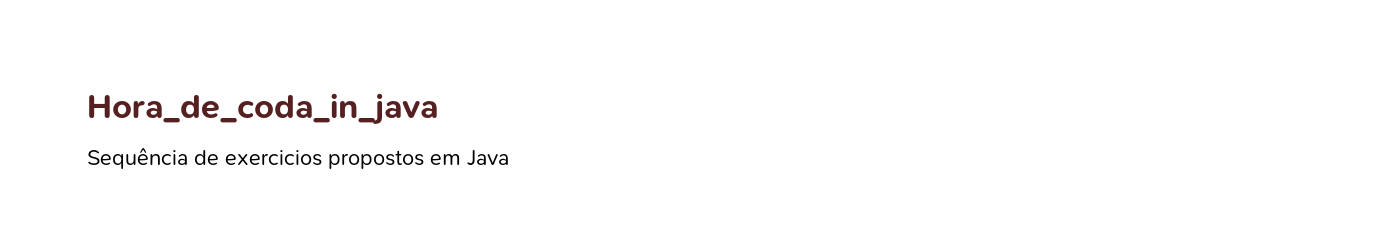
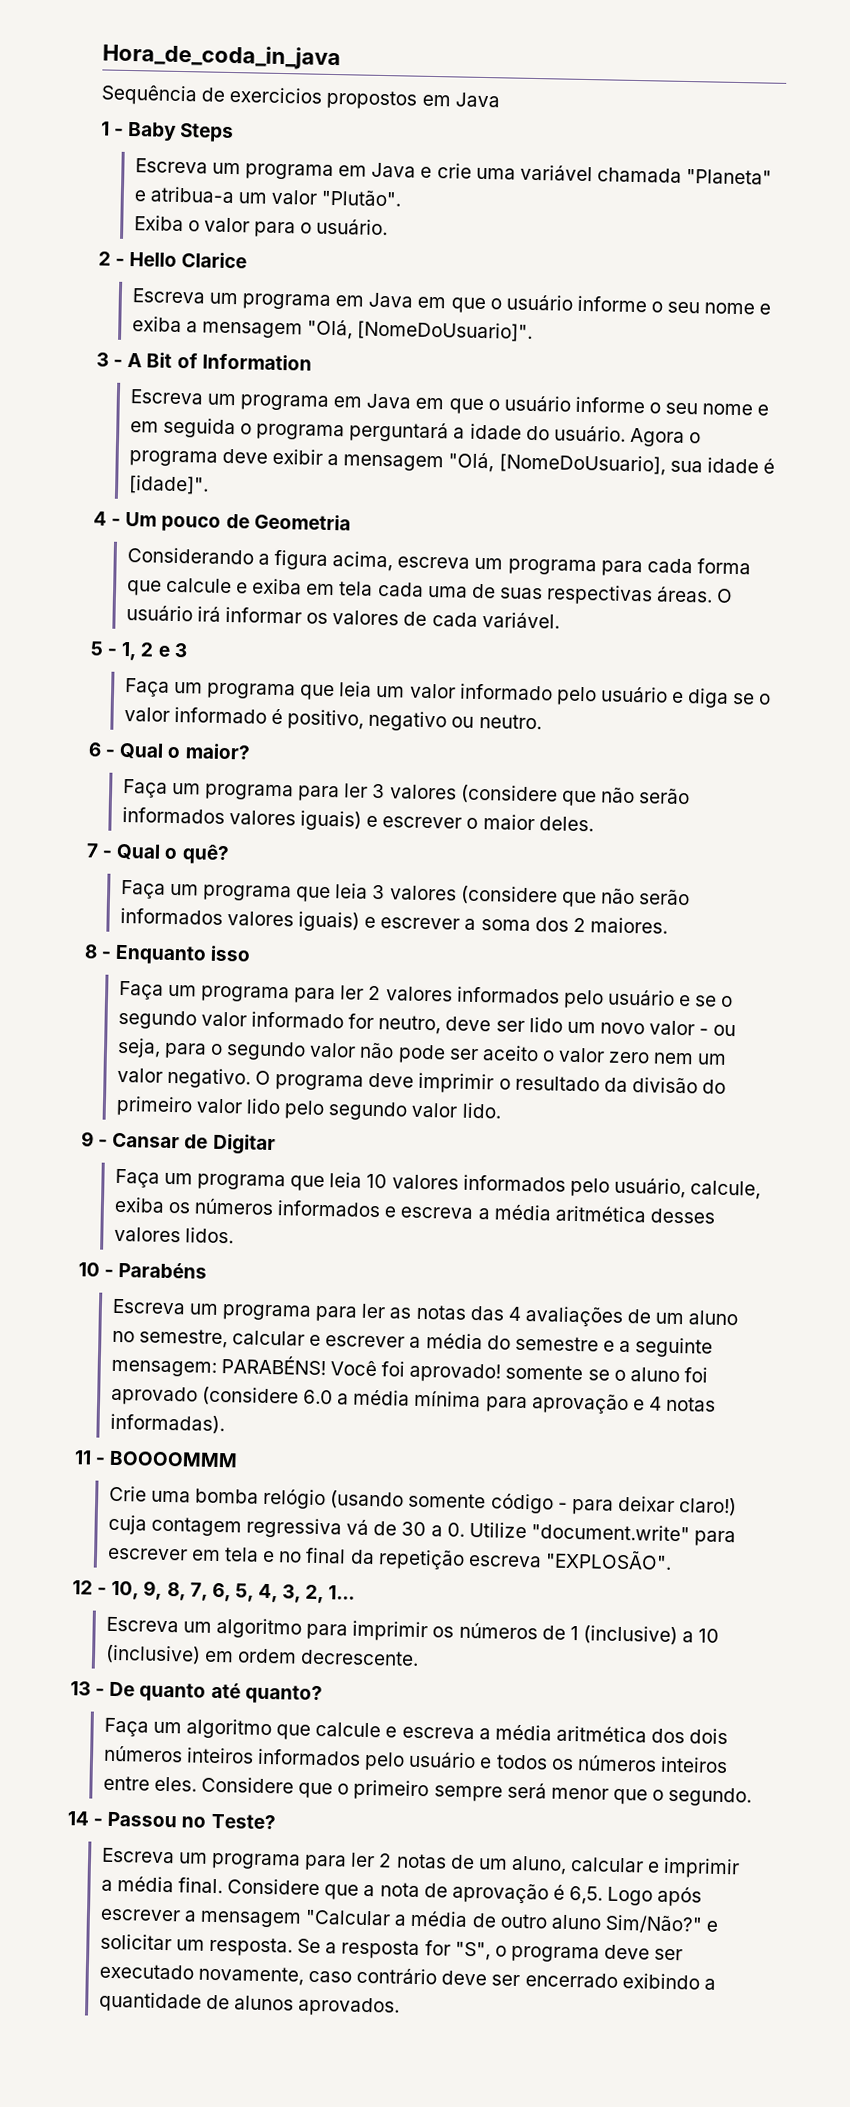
(509, 158) none -> [101,121,235,143] [134,158,773,185] [133,186,402,207] [133,215,389,238] [98,251,248,269] [131,288,772,315] [131,316,534,342] [96,352,312,371] [129,389,770,416] [129,417,702,447] [128,448,775,476] [127,475,209,495] [93,511,351,532] [126,547,751,577] [125,577,734,606] [125,605,560,629] [90,641,188,661] [123,677,772,708] [123,706,542,732] [88,742,251,760] [121,778,691,807] [121,806,594,832] [86,843,230,865] [120,879,691,908] [119,907,668,934] [84,944,252,965] [118,980,734,1009] [117,1009,737,1037] [116,1037,728,1065] [116,1067,727,1094] [115,1095,502,1121] [81,1131,276,1156] [114,1168,762,1200] [113,1196,715,1224] [113,1226,234,1244] [78,1262,208,1279] [111,1298,739,1327] [111,1328,714,1358] [110,1354,708,1383] [110,1385,717,1415] [109,1413,225,1435] [74,1450,239,1468] [108,1485,738,1517] [107,1514,737,1547] [106,1547,672,1570] [72,1580,356,1604] [105,1616,720,1646] [104,1644,420,1666] [70,1681,323,1705] [103,1717,729,1745] [102,1744,728,1774] [102,1775,753,1807] [67,1811,276,1830] [100,1847,741,1879] [100,1876,703,1907] [99,1908,719,1934] [99,1933,684,1963] [98,1963,716,1990] [98,1991,401,2017] // 1 - Baby Steps // Escreva um programa em Java e crie uma variável chamada "Planeta" e atribua-a um valor "Plutão". // Exiba o valor para o usuário. // 2 - Hello Clarice // Escreva um programa em Java em que o usuário informe o seu nome e exiba a mensagem "Olá, [NomeDoUsuario]". // 3 - A Bit of Information // Escreva um programa em Java em que o usuário informe o seu nome e em seguida o programa perguntará a idade do usuário. Agora o programa deve exibir a mensagem "Olá, [NomeDoUsuario], sua idade é [idade]". // 4 - Um pouco de Geometria // Considerando a figura acima, escreva um programa para cada forma que calcule e exiba em tela cada uma de suas respectivas áreas. O usuário irá informar os valores de cada variável. // 5 - 1, 2 e 3 // Faça um programa que leia um valor informado pelo usuário e diga se o valor informado é positivo, negativo ou neutro. // 6 - Qual o maior? // Faça um programa para ler 3 valores (considere que não serão informados valores iguais) e escrever o maior deles. // 7 - Qual o quê? // Faça um programa que leia 3 valores (considere que não serão informados valores iguais) e escrever a soma dos 2 maiores. // 8 - Enquanto isso // Faça um programa para ler 2 valores informados pelo usuário e se o segundo valor informado for neutro, deve ser lido um novo valor - ou seja, para o segundo valor não pode ser aceito o valor zero nem um valor negativo. O programa deve imprimir o resultado da divisão do primeiro valor lido pelo segundo valor lido. // 9 - Cansar de Digitar // Faça um programa que leia 10 valores informados pelo usuário, calcule, exiba os números informados e escreva a média aritmética desses valores lidos. // 10 - Parabéns // Escreva um programa para ler as notas das 4 avaliações de um aluno no semestre, calcular e escrever a média do semestre e a seguinte mensagem: PARABÉNS! Você foi aprovado! somente se o aluno foi aprovado (considere 6.0 a média mínima para aprovação e 4 notas informadas). // 11 - BOOOOMMM // Crie uma bomba relógio (usando somente código - para deixar claro!) cuja contagem regressiva vá de 30 a 0. Utilize "document.write" para escrever em tela e no final da repetição escreva "EXPLOSÃO". // 12 - 10, 9, 8, 7, 6, 5, 4, 3, 2, 1... // Escreva um algoritmo para imprimir os números de 1 (inclusive) a 10 (inclusive) em ordem decrescente. // 13 - De quanto até quanto? // Faça um algoritmo que calcule e escreva a média aritmética dos dois números inteiros informados pelo usuário e todos os números inteiros entre eles. Considere que o primeiro sempre será menor que o segundo. // 14 - Passou no Teste? // Escreva um programa para ler 2 notas de um aluno, calcular e imprimir a média final. Considere que a nota de aprovação é 6,5. Logo após escrever a mensagem "Calcular a média de outro aluno Sim/Não?" e solicitar um resposta. Se a resposta for "S", o programa deve ser executado novamente, caso contrário deve ser encerrado exibindo a quantidade de alunos aprovados.

